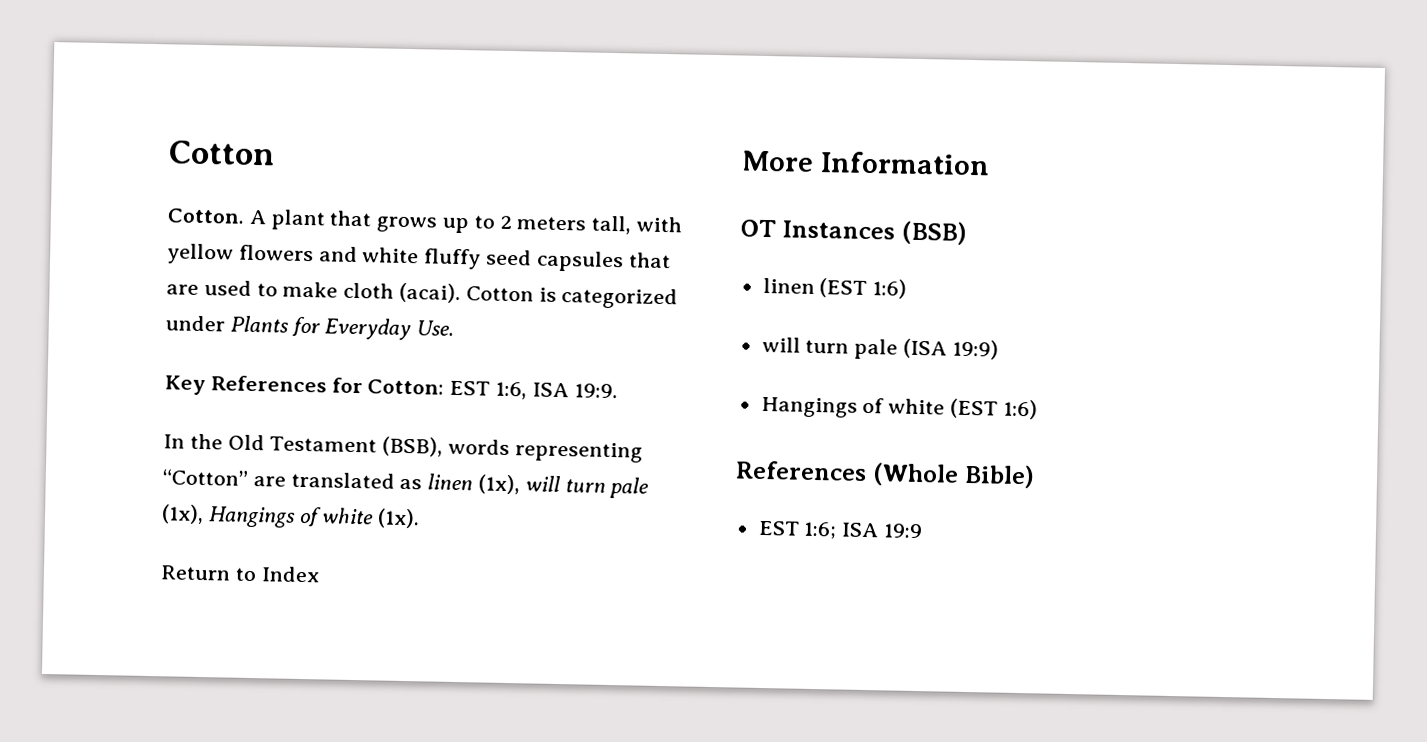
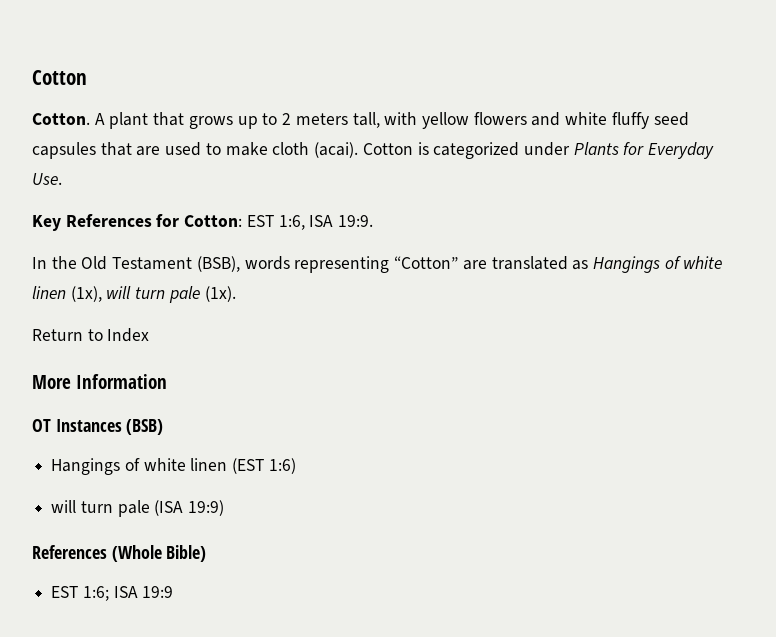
(423, 484) none -> [592,256,723,273] Hangings of white
[161,504,375,528] (1x), Hangings of white -> (200, 294) none
(967, 232) none -> [51,458,186,475] Hangings of white
[760,396,1038,420] // Hangings of white (EST 1:6) -> (225, 508) none

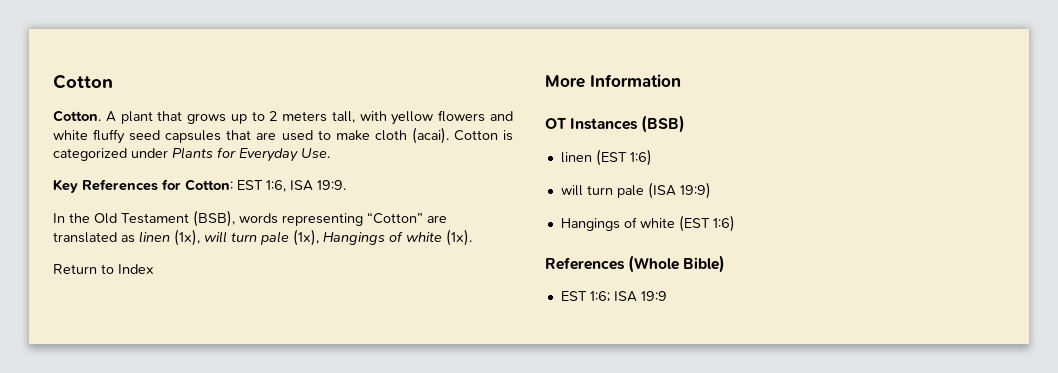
[592,256,723,273] Hangings of white -> (135, 239) none
(200, 294) none -> [293,229,442,246] (1x), Hangings of white
[51,458,186,475] Hangings of white -> (686, 124) none
(225, 508) none -> [560,215,735,232] // Hangings of white (EST 1:6)

